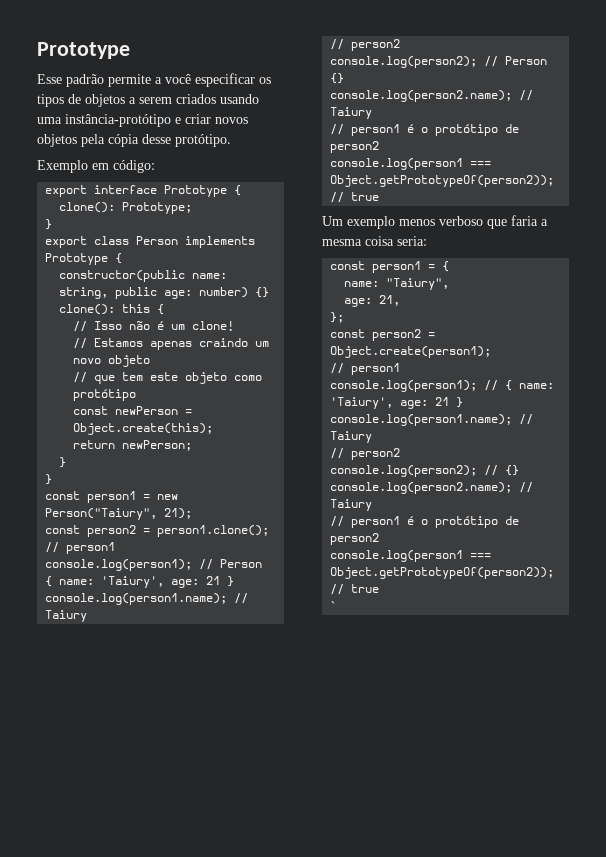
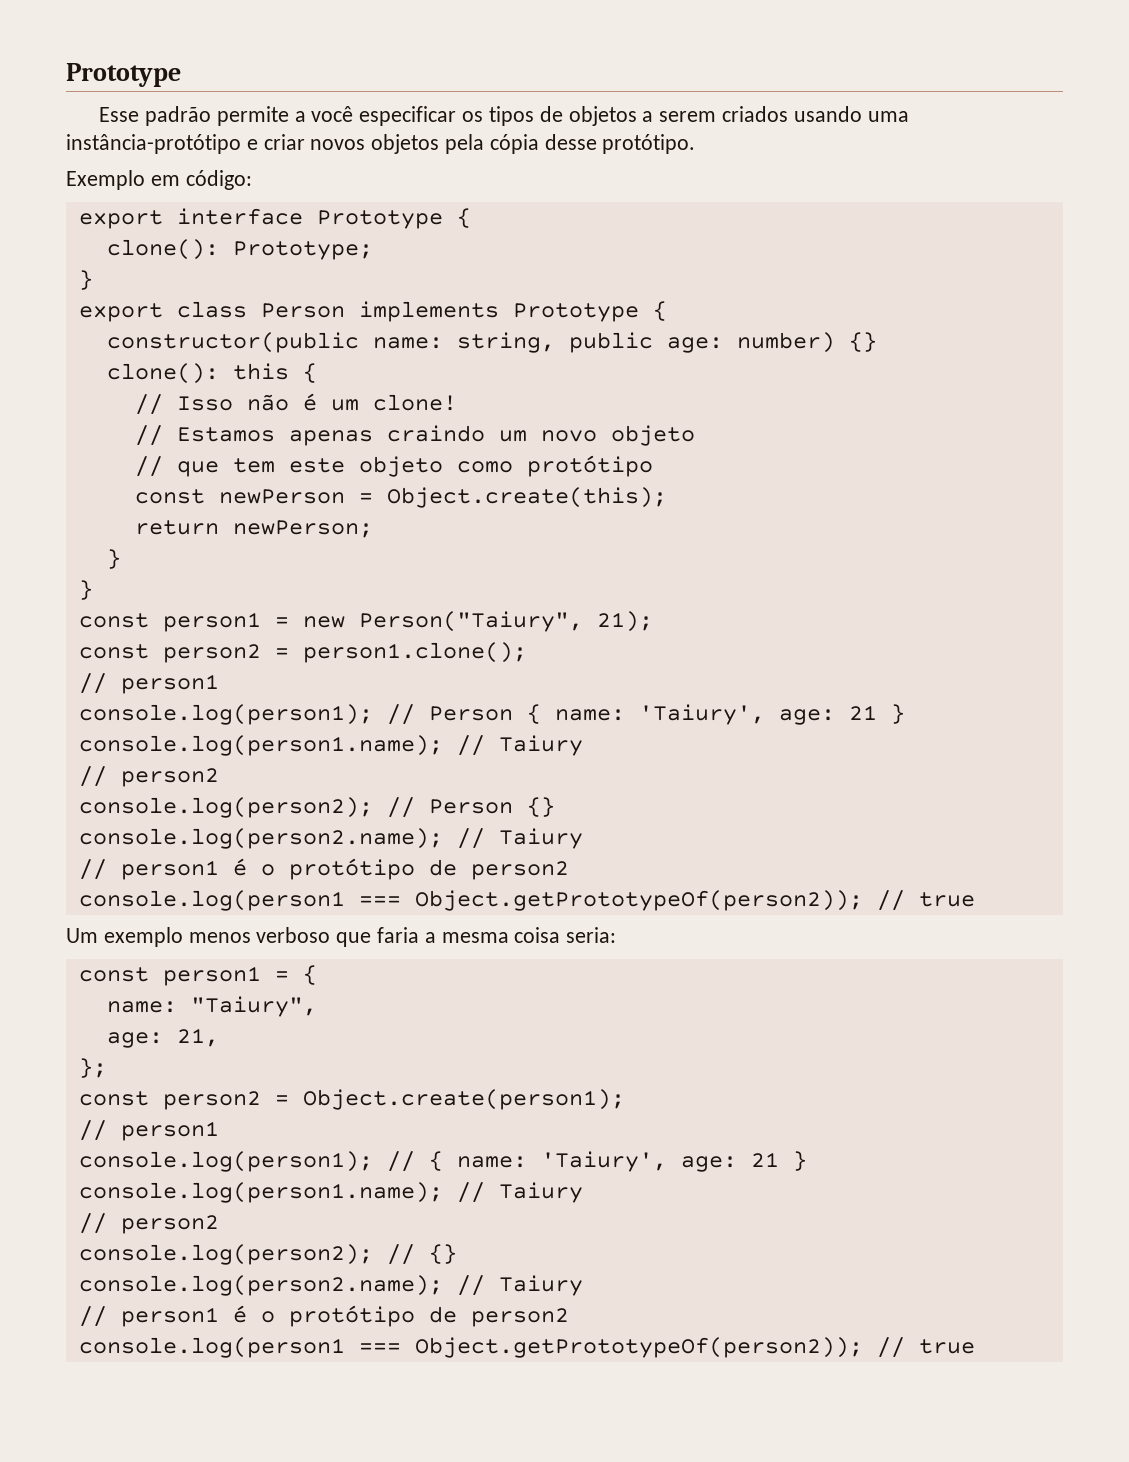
[330,601,338,610] // ` -> (975, 1346) none

